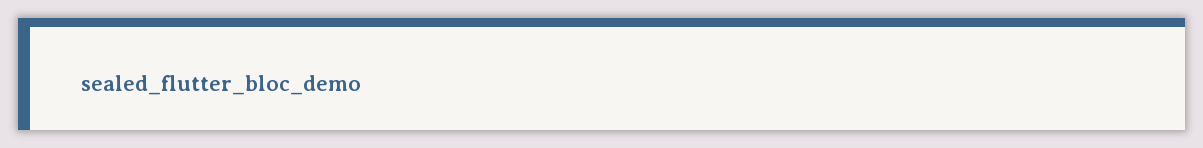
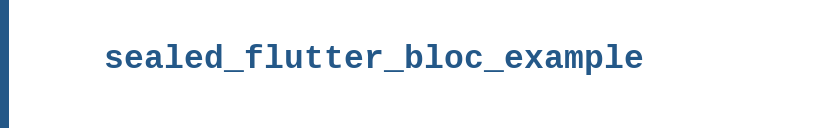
[81,75,361,95] sealed_flutter_bloc_demo -> [104,44,644,75] sealed_flutter_bloc_example

